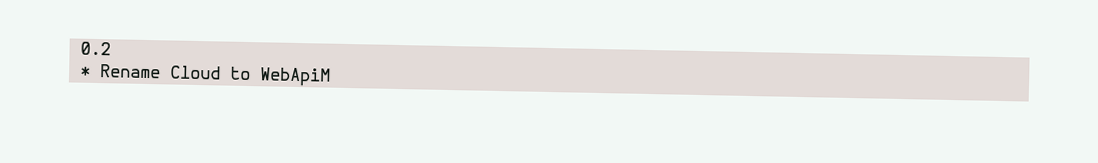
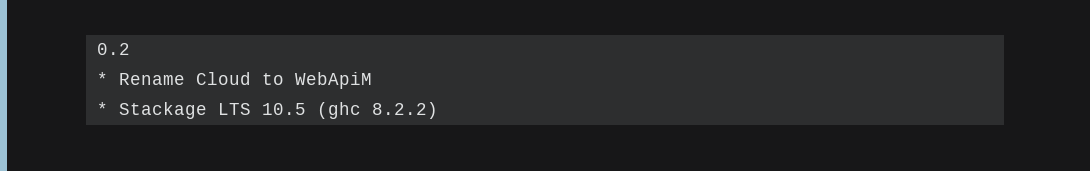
(332, 77) none -> [96,102,438,119] // * Stackage LTS 10.5 (ghc 8.2.2)

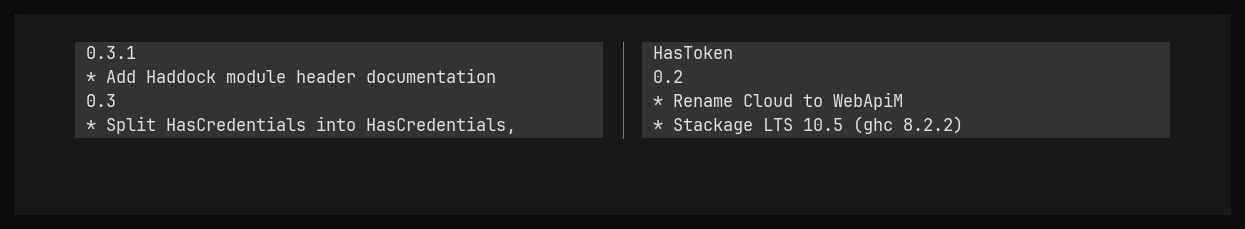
(96, 49) none -> [86,46,137,59] [86,68,497,83] [86,94,117,107] [86,116,517,134] [653,46,734,59] 0.3.1 // * Add Haddock module header documentation // 0.3 // * Split HasCredentials into HasCredentials, HasToken //

